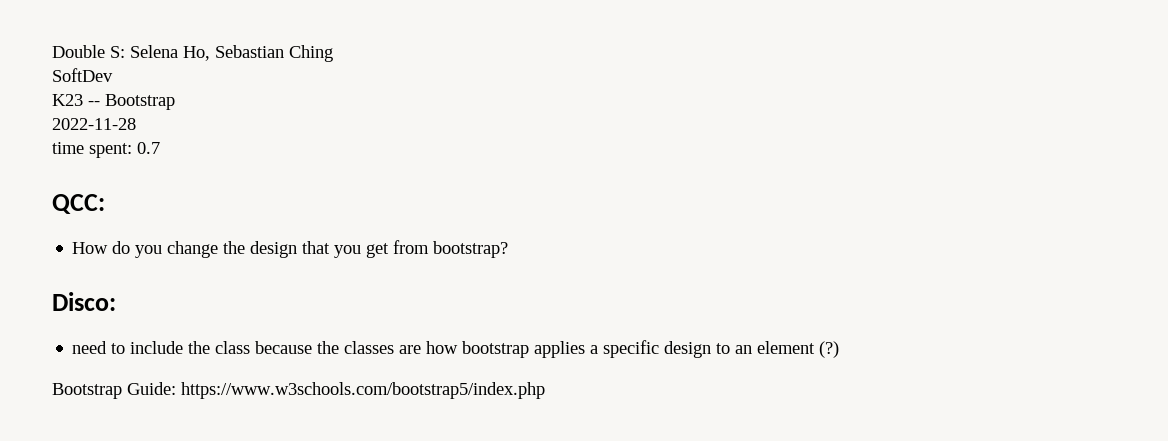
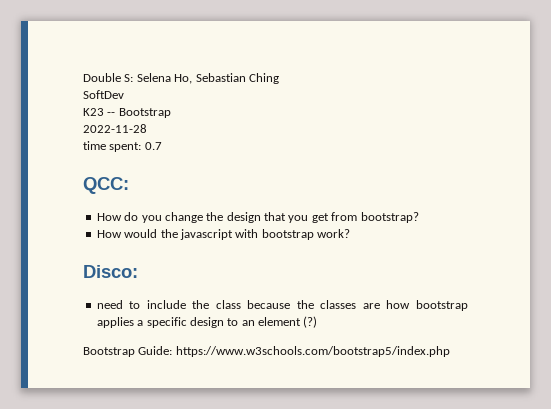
(509, 249) none -> [96,229,350,240] // How would the javascript with bootstrap work?

